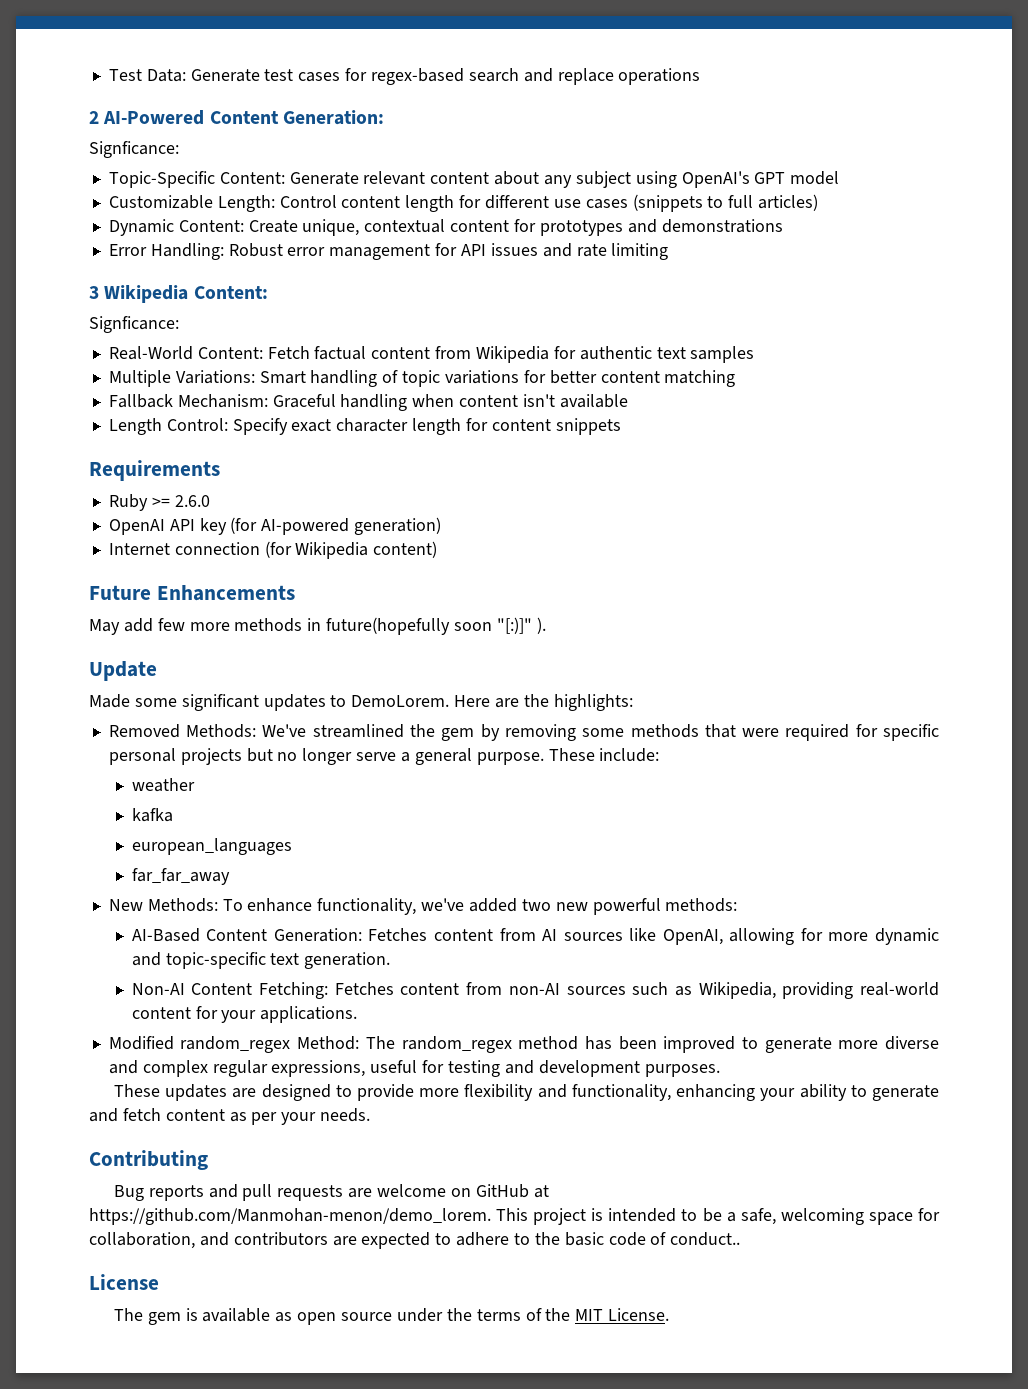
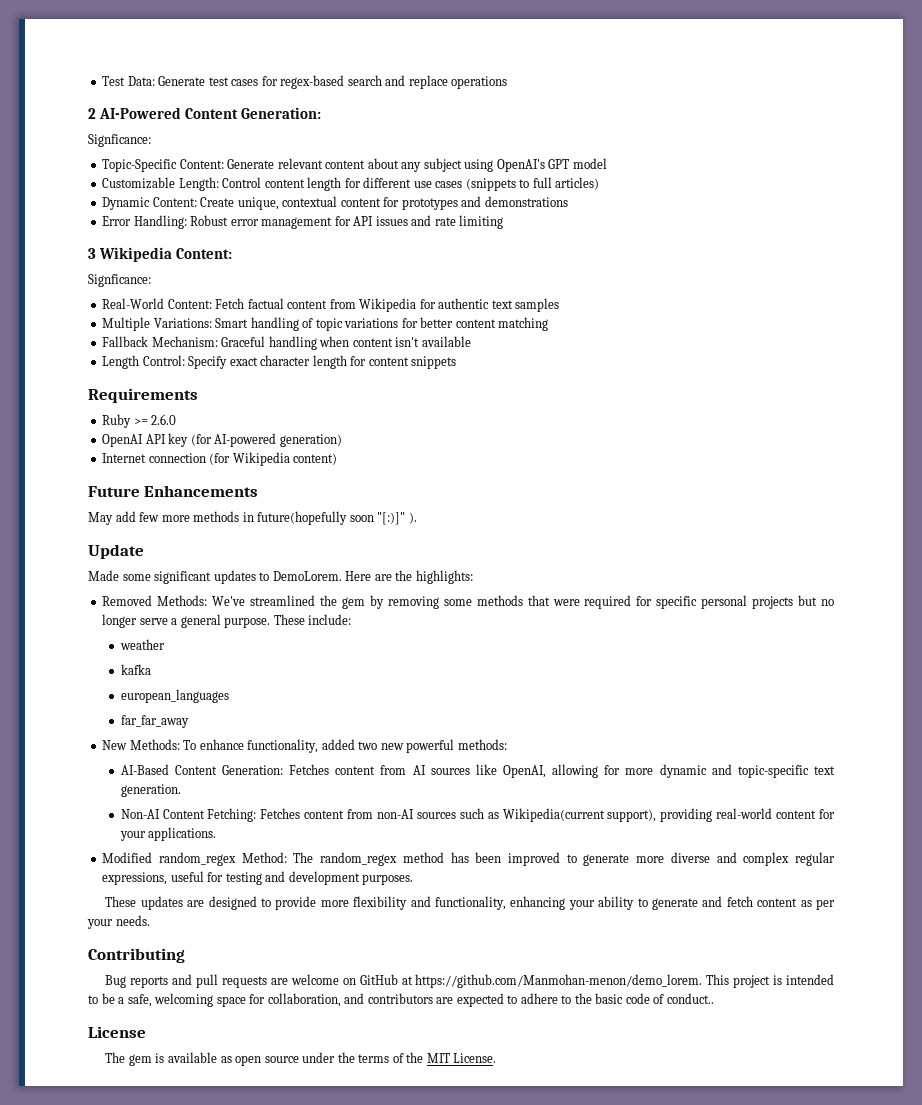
[421,898,465,911] we've -> (319, 746) none
[698,982,776,999] Wikipedia, -> [502,808,657,822] Wikipedia(current support),

